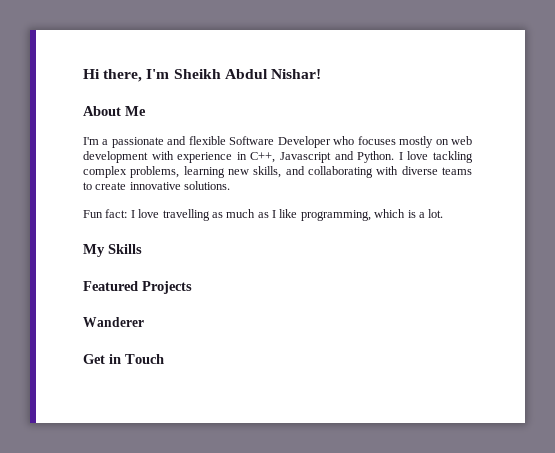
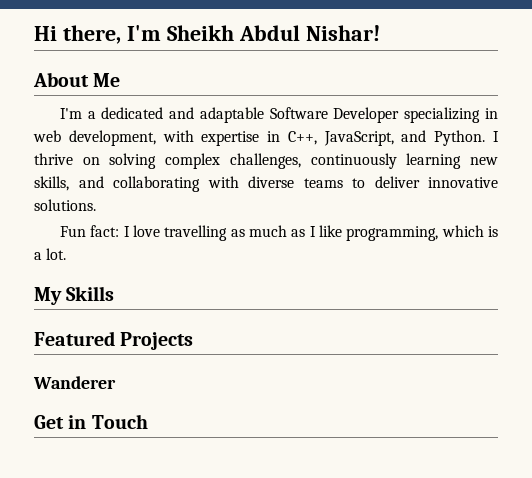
[111,136,472,148] [83,151,233,163] passionate and flexible Software Developer who focuses mostly on web development with experience -> [101,107,498,123] [33,130,260,146] dedicated and adaptable Software Developer specializing in web development, with expertise
[280,152,331,163] Javascript -> [323,131,394,146] JavaScript,
[407,151,474,163] [83,166,180,178] love tackling complex problems, -> [34,153,397,169] thrive on solving complex challenges, continuously
[95,182,127,190] create -> [374,176,420,188] deliver

